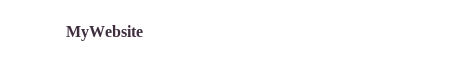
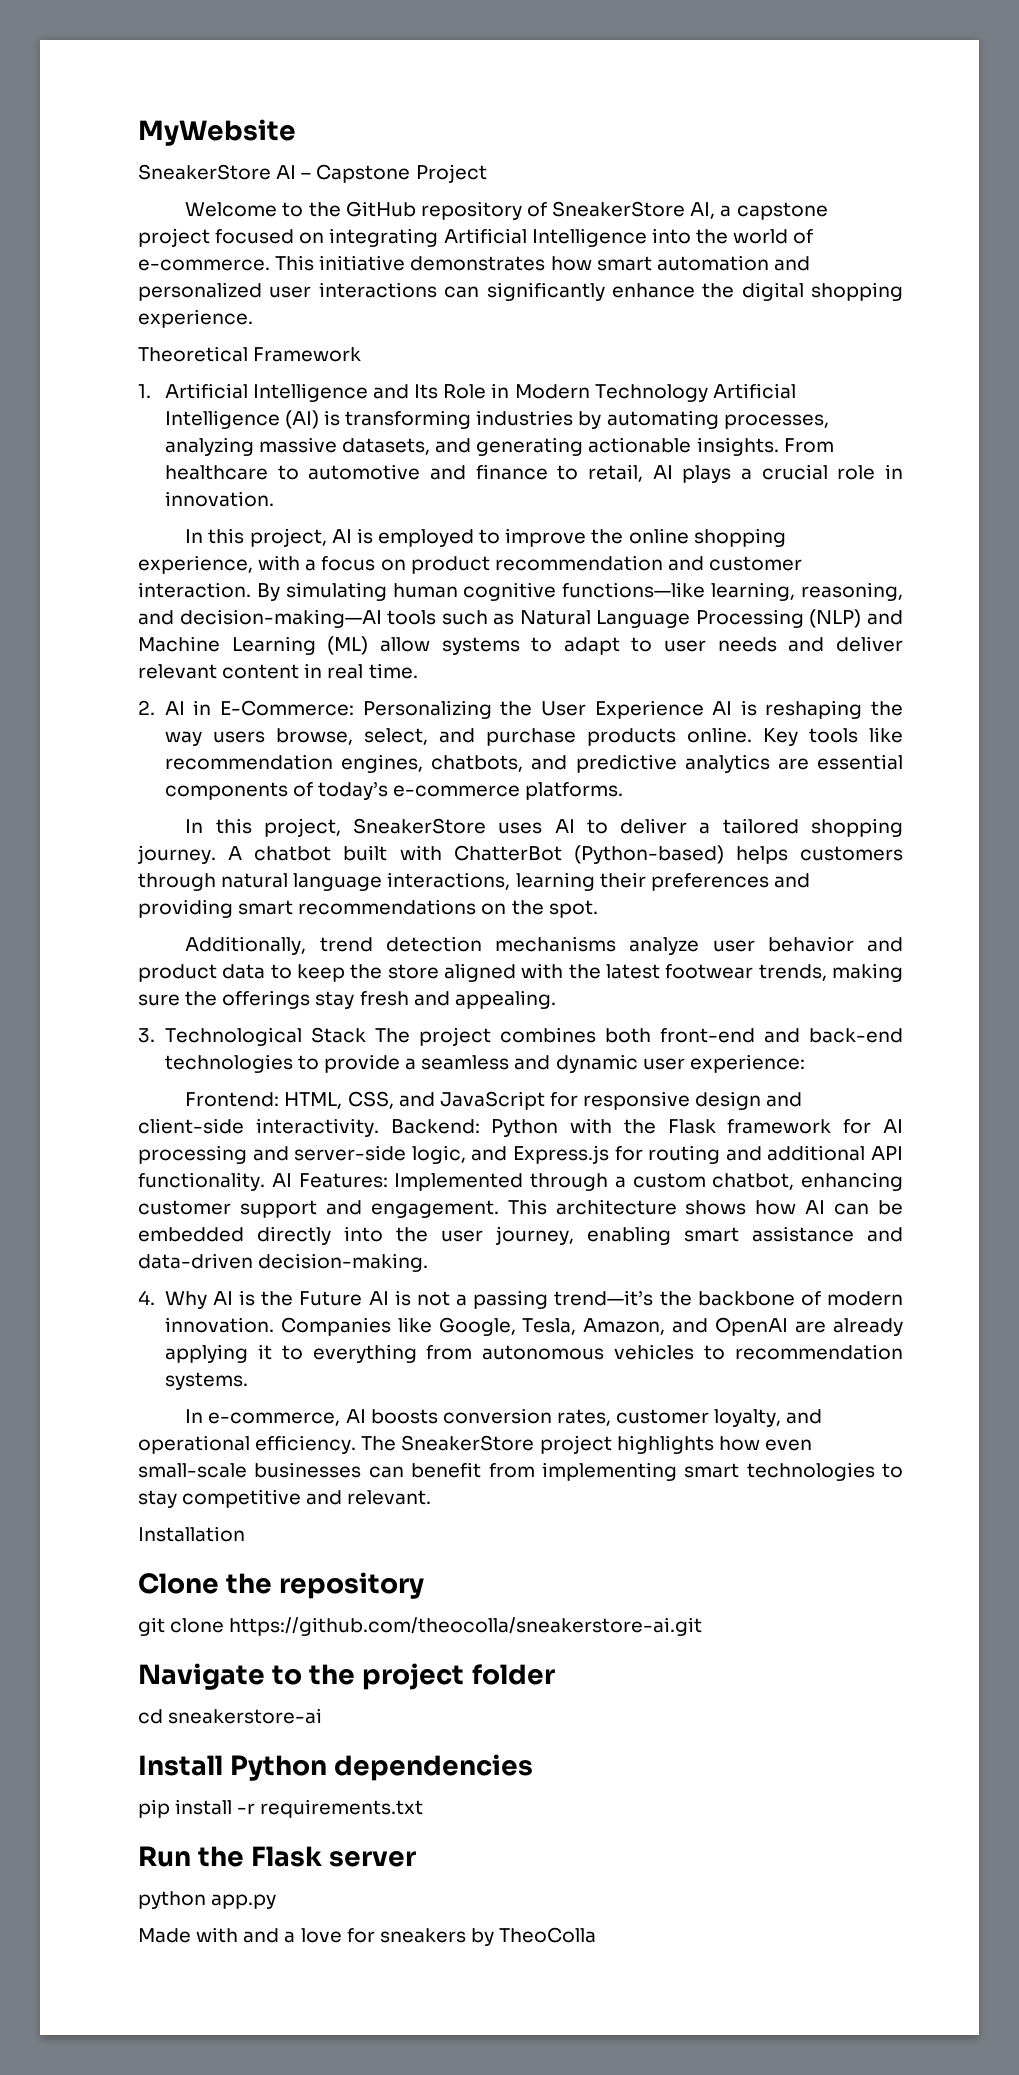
(143, 33) none -> [138,164,487,183] [185,201,828,220] [138,228,814,247] [138,255,810,271] [138,282,903,301] [138,309,253,328] [138,346,362,362] [138,383,796,402] [164,410,829,429] [164,437,834,456] [164,464,903,483] [164,491,274,507] [185,528,786,547] [138,555,803,574] [138,582,904,601] [138,609,903,628] [138,636,903,655] [138,663,418,679] [138,700,903,719] [164,727,903,746] [164,754,904,773] [164,781,624,800] [185,818,903,837] [137,845,903,864] [138,872,810,891] [138,899,598,918] [185,936,903,955] [138,963,904,982] [138,990,556,1009] [138,1027,904,1046] [164,1054,805,1073] [185,1091,803,1110] [138,1118,904,1137] [138,1145,904,1164] [138,1172,903,1191] [138,1199,903,1218] [138,1226,903,1245] [138,1253,429,1272] [138,1290,903,1309] [164,1317,903,1336] [164,1344,903,1363] [164,1372,248,1390] [185,1408,823,1427] [138,1435,812,1454] [138,1462,903,1481] [138,1489,432,1508] [138,1526,245,1542] [138,1572,425,1599] [138,1617,703,1636] [138,1663,555,1690] [138,1708,323,1724] [138,1754,534,1781] [138,1799,424,1818] [138,1846,417,1867] [138,1891,277,1909] [138,1927,597,1946] // SneakerStore AI – Capstone Project // Welcome to the GitHub repository of SneakerStore AI, a capstone project focused on integrating Artificial Intelligence into the world of e-commerce. This initiative demonstrates how smart automation and personalized user interactions can significantly enhance the digital shopping experience. // Theoretical Framework // 1. Artificial Intelligence and Its Role in Modern Technology Artificial Intelligence (AI) is transforming industries by automating processes, analyzing massive datasets, and generating actionable insights. From healthcare to automotive and finance to retail, AI plays a crucial role in innovation. // In this project, AI is employed to improve the online shopping experience, with a focus on product recommendation and customer interaction. By simulating human cognitive functions—like learning, reasoning, and decision-making—AI tools such as Natural Language Processing (NLP) and Machine Learning (ML) allow systems to adapt to user needs and deliver relevant content in real time. // 2. AI in E-Commerce: Personalizing the User Experience AI is reshaping the way users browse, select, and purchase products online. Key tools like recommendation engines, chatbots, and predictive analytics are essential components of today’s e-commerce platforms. // In this project, SneakerStore uses AI to deliver a tailored shopping journey. A chatbot built with ChatterBot (Python-based) helps customers through natural language interactions, learning their preferences and providing smart recommendations on the spot. // Additionally, trend detection mechanisms analyze user behavior and product data to keep the store aligned with the latest footwear trends, making sure the offerings stay fresh and appealing. // 3. Technological Stack The project combines both front-end and back-end technologies to provide a seamless and dynamic user experience: // Frontend: HTML, CSS, and JavaScript for responsive design and client-side interactivity. Backend: Python with the Flask framework for AI processing and server-side logic, and Express.js for routing and additional API functionality. AI Features: Implemented through a custom chatbot, enhancing customer support and engagement. This architecture shows how AI can be embedded directly into the user journey, enabling smart assistance and data-driven decision-making. // 4. Why AI is the Future AI is not a passing trend—it’s the backbone of modern innovation. Companies like Google, Tesla, Amazon, and OpenAI are already applying it to everything from autonomous vehicles to recommendation systems. // In e-commerce, AI boosts conversion rates, customer loyalty, and operational efficiency. The SneakerStore project highlights how even small-scale businesses can benefit from implementing smart technologies to stay competitive and relevant. // Installation // Clone the repository // git clone https://github.com/theocolla/sneakerstore-ai.git // Navigate to the project folder // cd sneakerstore-ai // Install Python dependencies // pip install -r requirements.txt // Run the Flask server // python app.py // Made with and a love for sneakers by TheoColla

